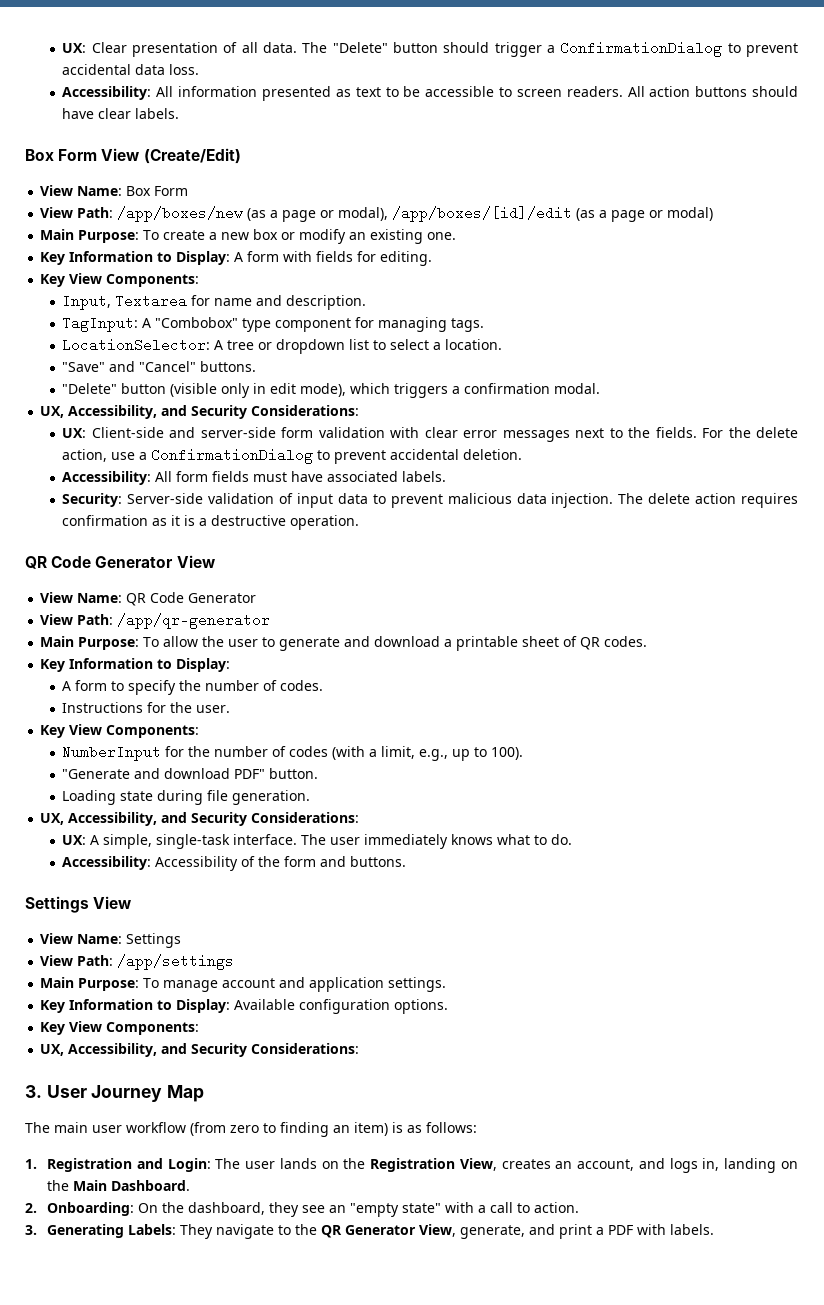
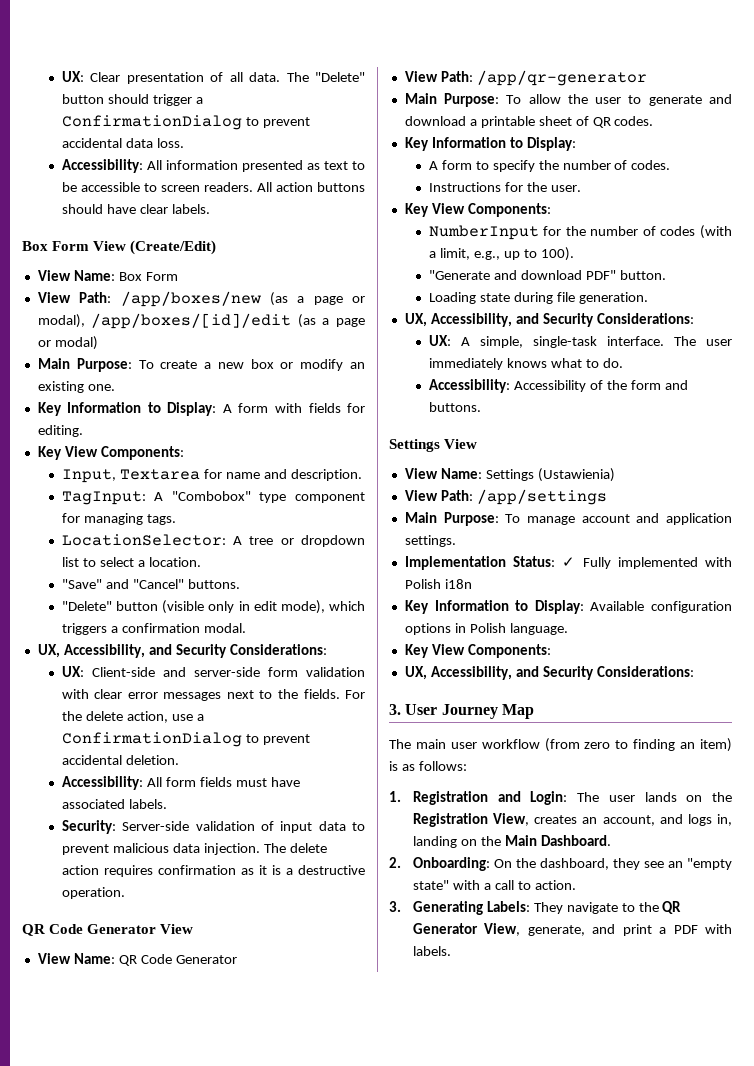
(182, 940) none -> [537,468,615,482] (Ustawienia)
(447, 984) none -> [404,556,732,570] [404,579,472,589] // Implementation Status: ✓ Fully implemented with Polish i18n
[394,999,449,1014] options. -> [404,623,568,635] options in Polish language.

